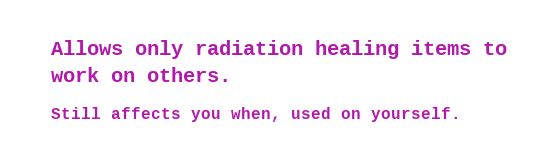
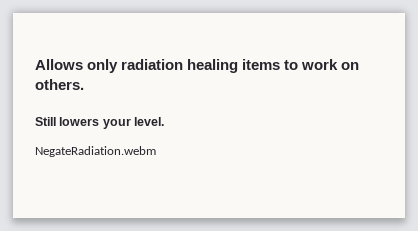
[111,107,461,122] affects you when, used on yourself. -> [59,117,165,129] [35,146,156,157] lowers your level. // NegateRadiation.webm

